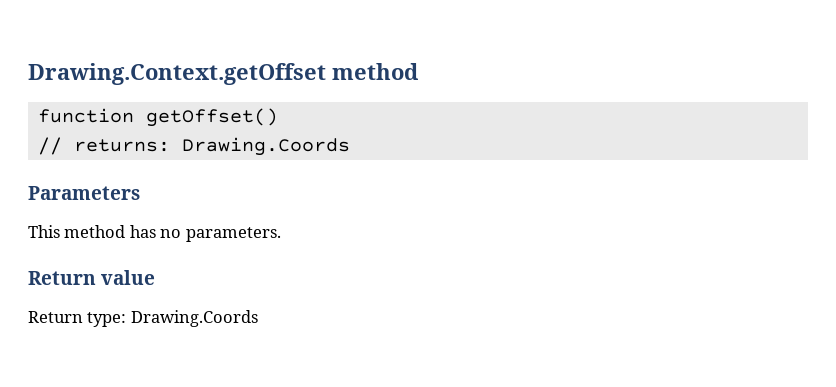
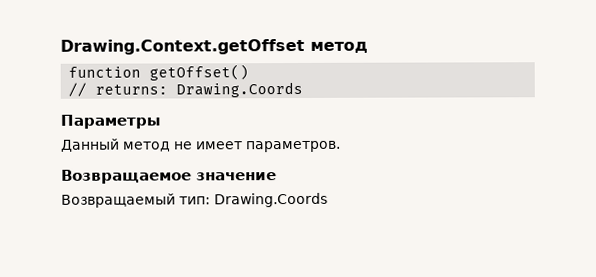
[332,63,418,80] method -> [310,41,368,53] метод
[28,186,140,200] [28,225,281,242] [28,270,156,285] [28,311,127,327] Parameters // This method has no parameters. // Return value // Return type: -> [60,114,161,129] [60,138,341,153] [61,169,277,184] [61,193,211,208] Параметры // Данный метод не имеет параметров. // Возвращаемое значение // Возвращаемый тип:

